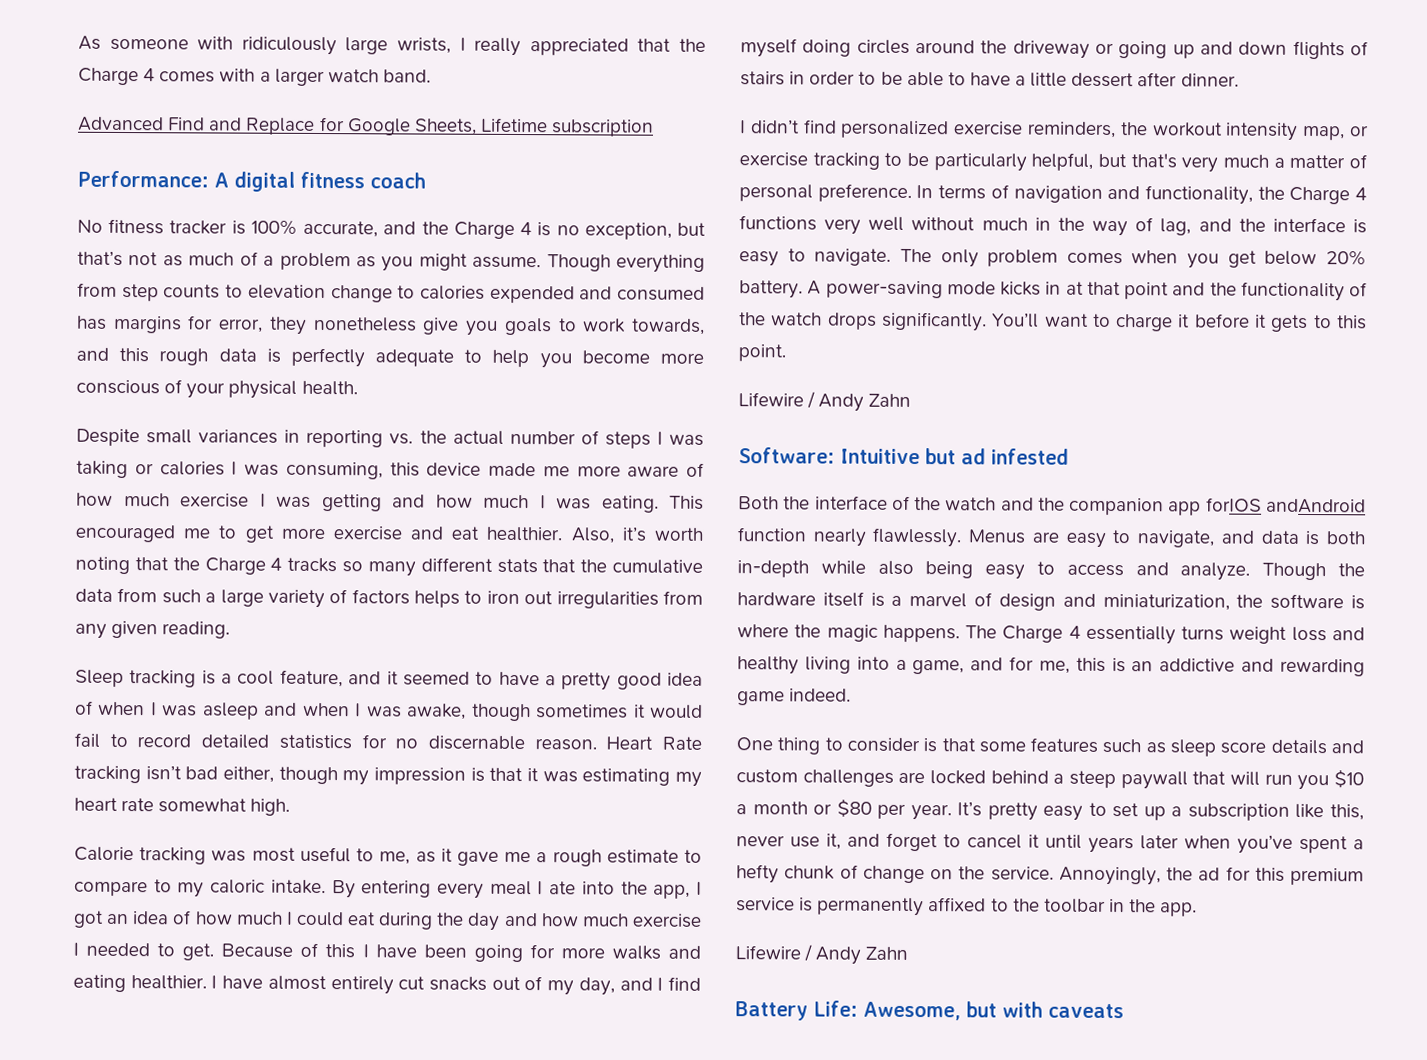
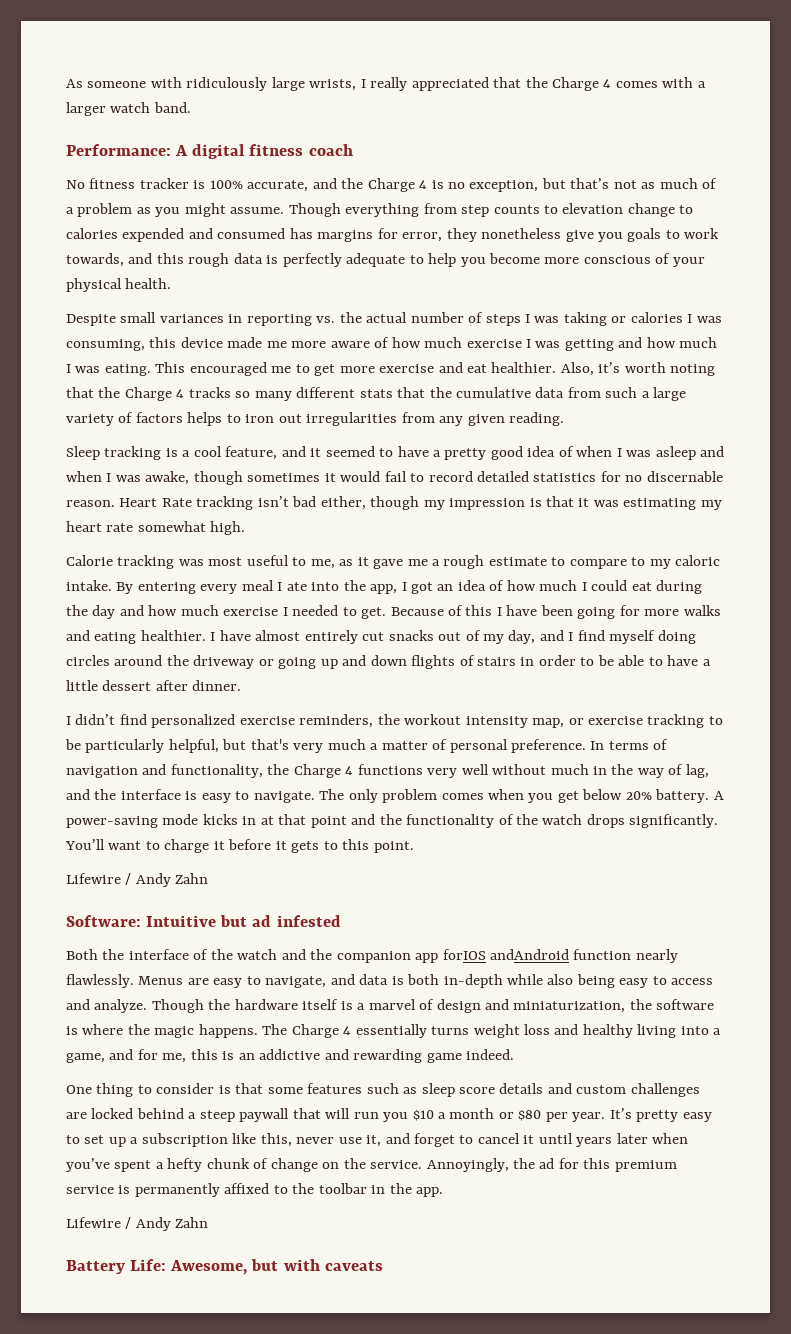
[78,116,655,137] // Advanced Find and Replace for Google Sheets, Lifetime subscription -> (191, 107) none

